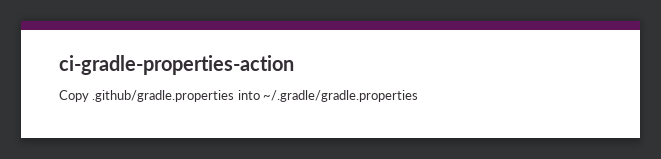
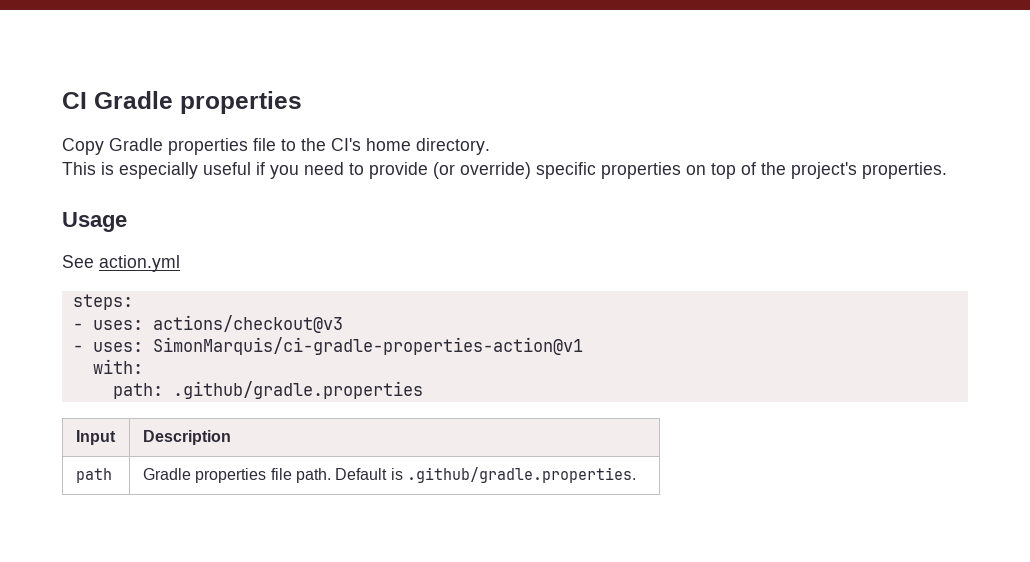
[59,55,294,75] [59,90,419,102] ci-gradle-properties-action // Copy .github/gradle.properties into ~/.gradle/gradle.properties -> [62,91,302,114] [62,138,490,155] [62,162,947,179] [62,212,127,232] [62,255,180,272] [72,294,133,310] [72,315,343,333] [72,337,583,355] [92,359,143,374] [112,381,423,399] [75,430,116,445] [142,430,231,445] [75,468,112,483] [142,467,636,483] CI Gradle properties // Copy Gradle properties file to the CI's home directory. // This is especially useful if you need to provide (or override) specific properties on top of the project's properties. // Usage // See action.yml // steps: // - uses: actions/checkout@v3 // - uses: SimonMarquis/ci-gradle-properties-action@v1 // with: // path: .github/gradle.properties // Input | Description // path | Gradle properties file path. Default is .github/gradle.properties.

